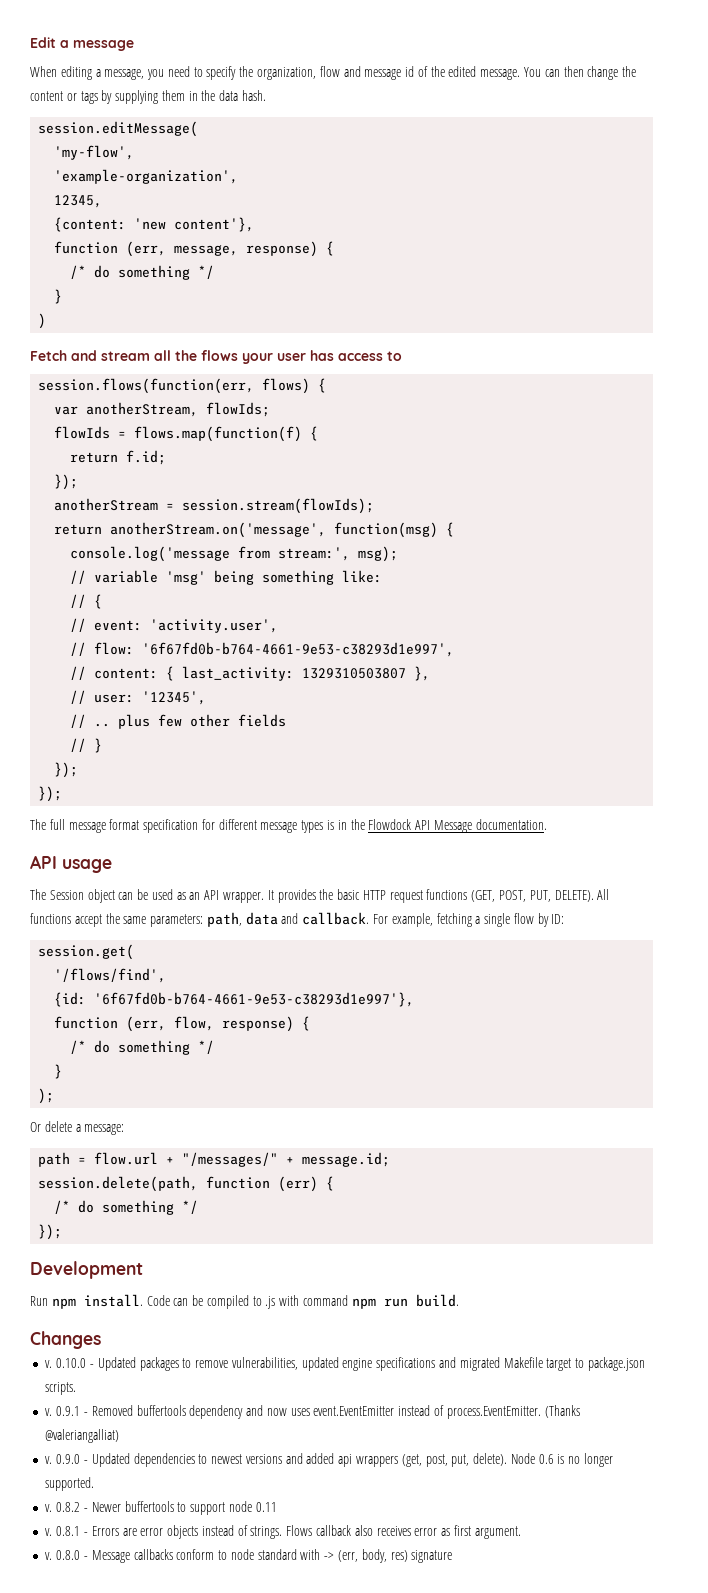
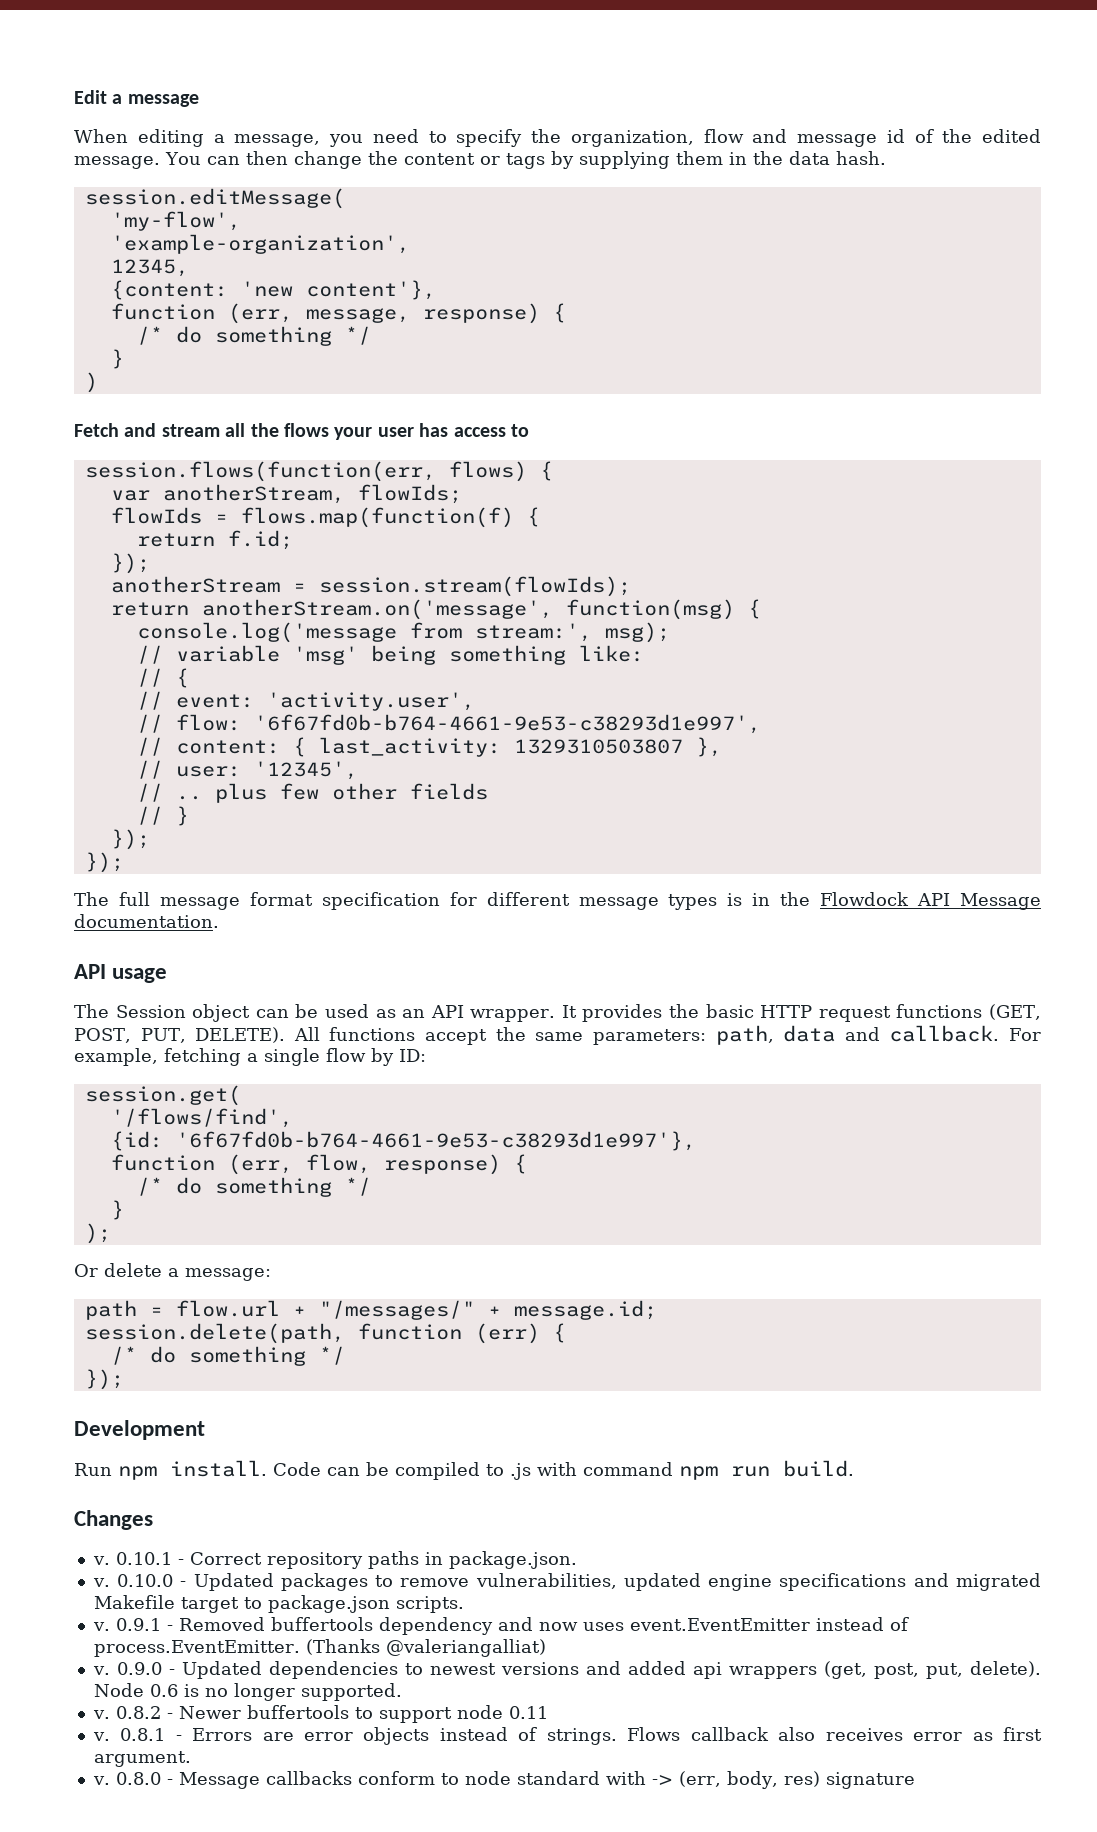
(101, 1340) none -> [92,1551,577,1569] // v. 0.10.1 - Correct repository paths in package.json.

